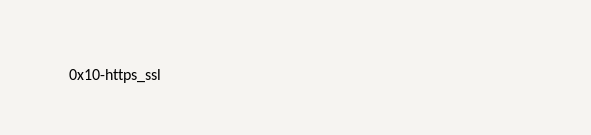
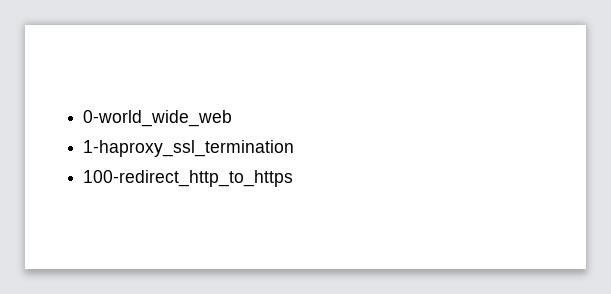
[69,69,161,83] 0x10-https_ssl -> [83,110,233,127] [83,140,295,157] [83,170,294,187] 0-world_wide_web // 1-haproxy_ssl_termination // 100-redirect_http_to_https

